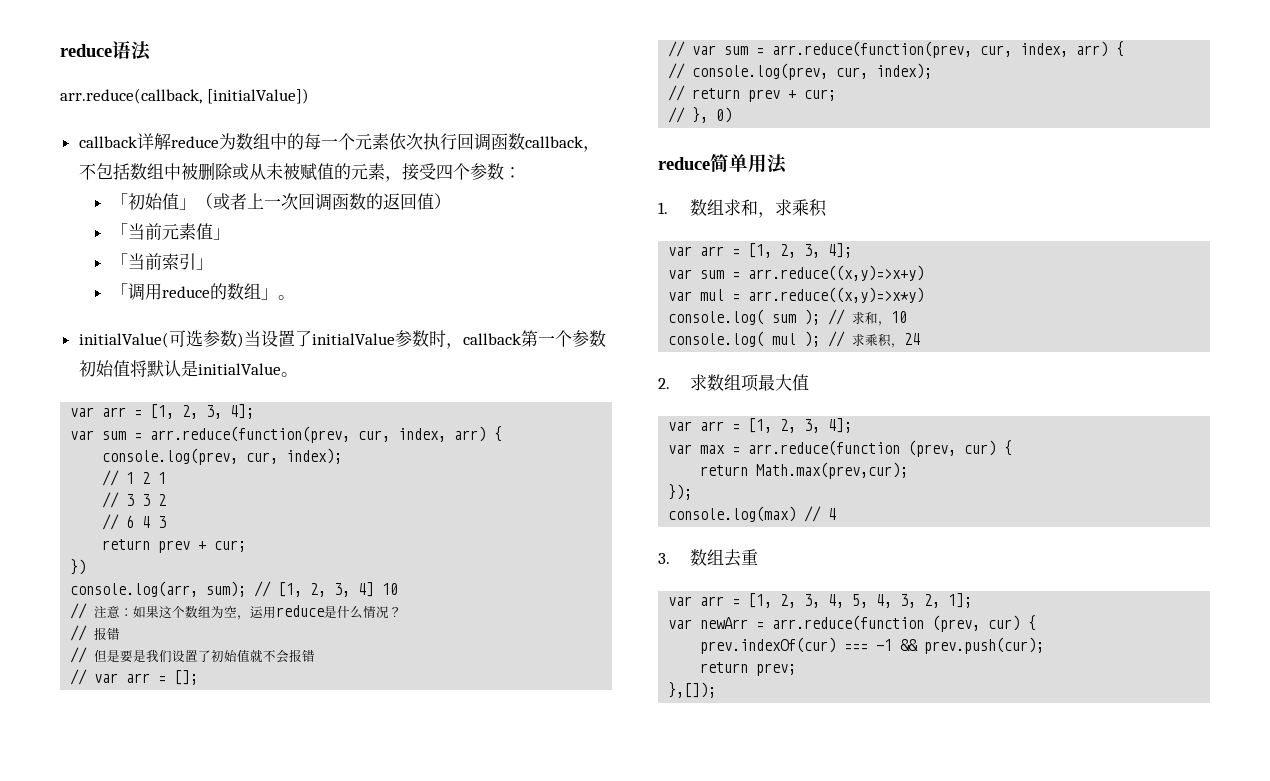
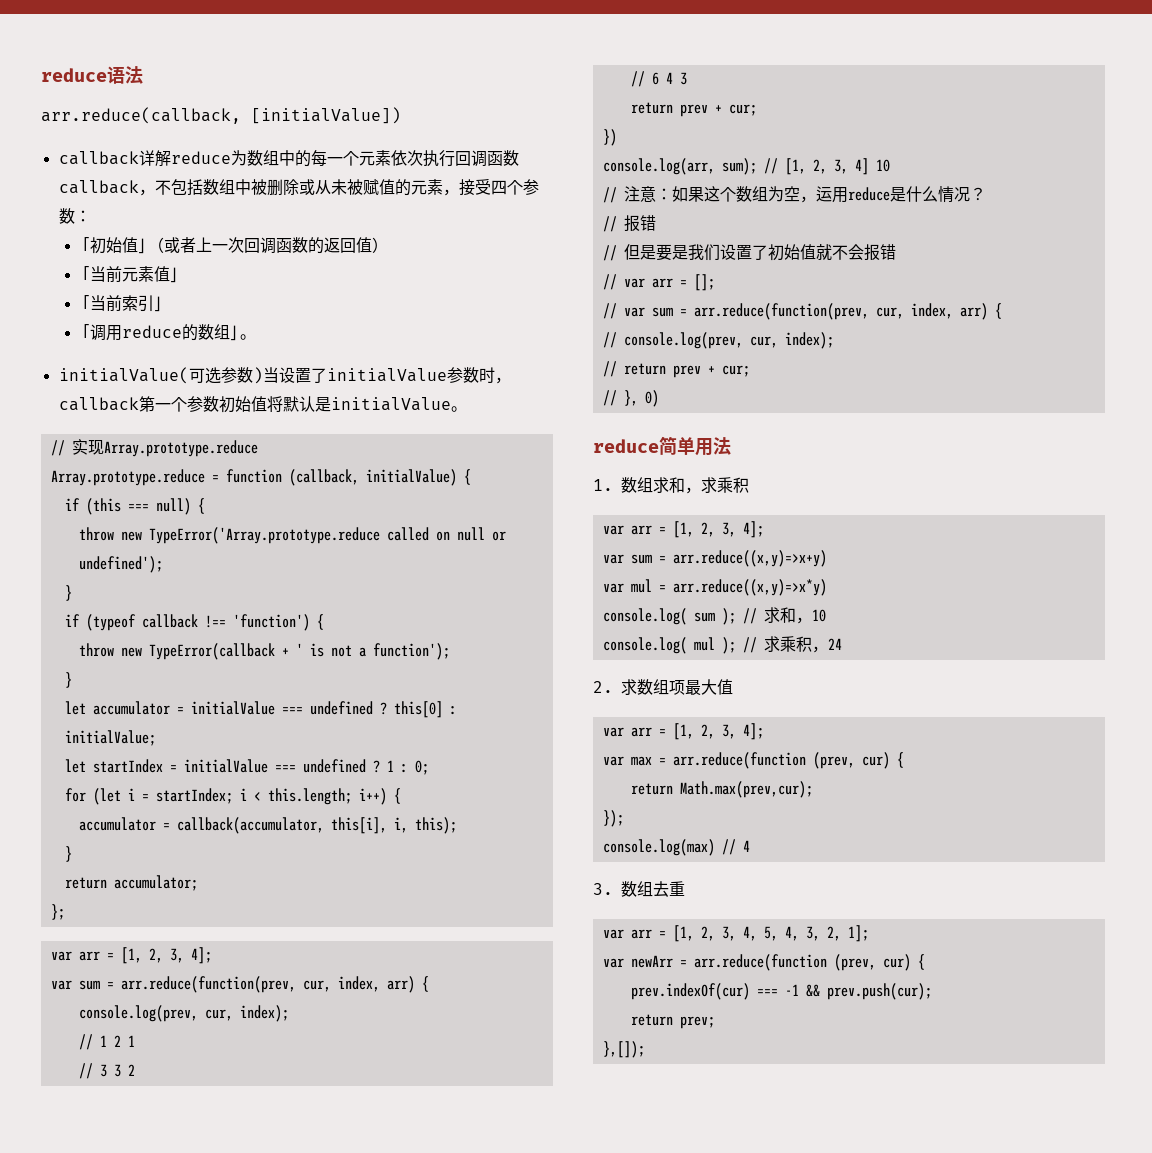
(298, 374) none -> [50,439,258,457] [50,469,471,486] [64,498,205,515] [78,527,506,544] [78,556,163,573] [64,585,72,601] [64,614,324,631] [78,643,450,660] [64,672,72,688] [64,701,457,718] [64,730,156,746] [64,759,429,775] [64,788,401,805] [78,817,457,834] [64,846,72,862] [64,875,198,891] [50,904,65,920] // // 实现Array.prototype.reduce // Array.prototype.reduce = function (callback, initialValue) { // if (this === null) { // throw new TypeError('Array.prototype.reduce called on null or undefined'); // } // if (typeof callback !== 'function') { // throw new TypeError(callback + ' is not a function'); // } // let accumulator = initialValue === undefined ? this[0] : initialValue; // let startIndex = initialValue === undefined ? 1 : 0; // for (let i = startIndex; i < this.length; i++) { // accumulator = callback(accumulator, this[i], i, this); // } // return accumulator; // };

